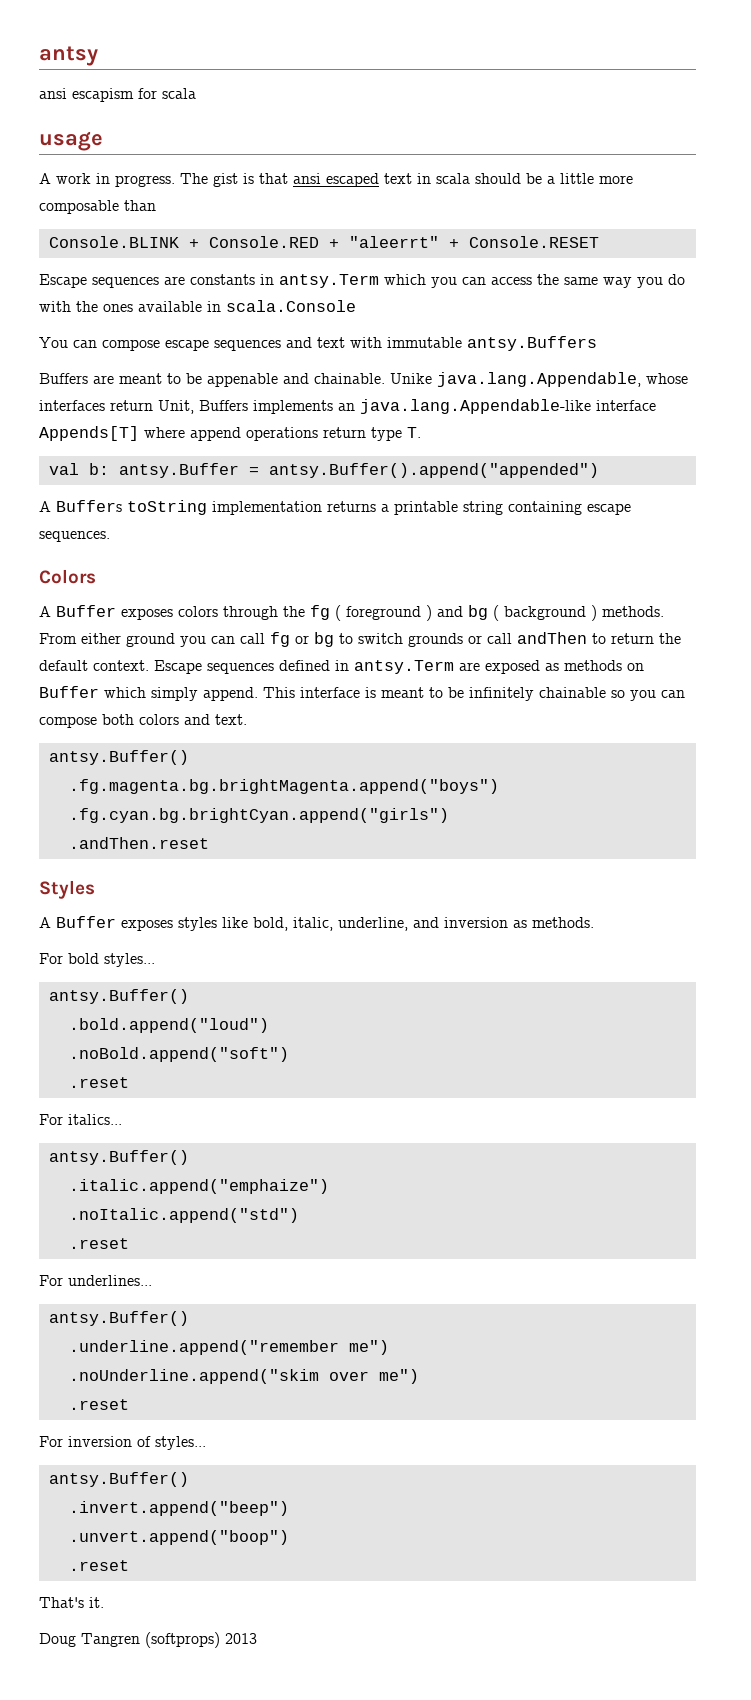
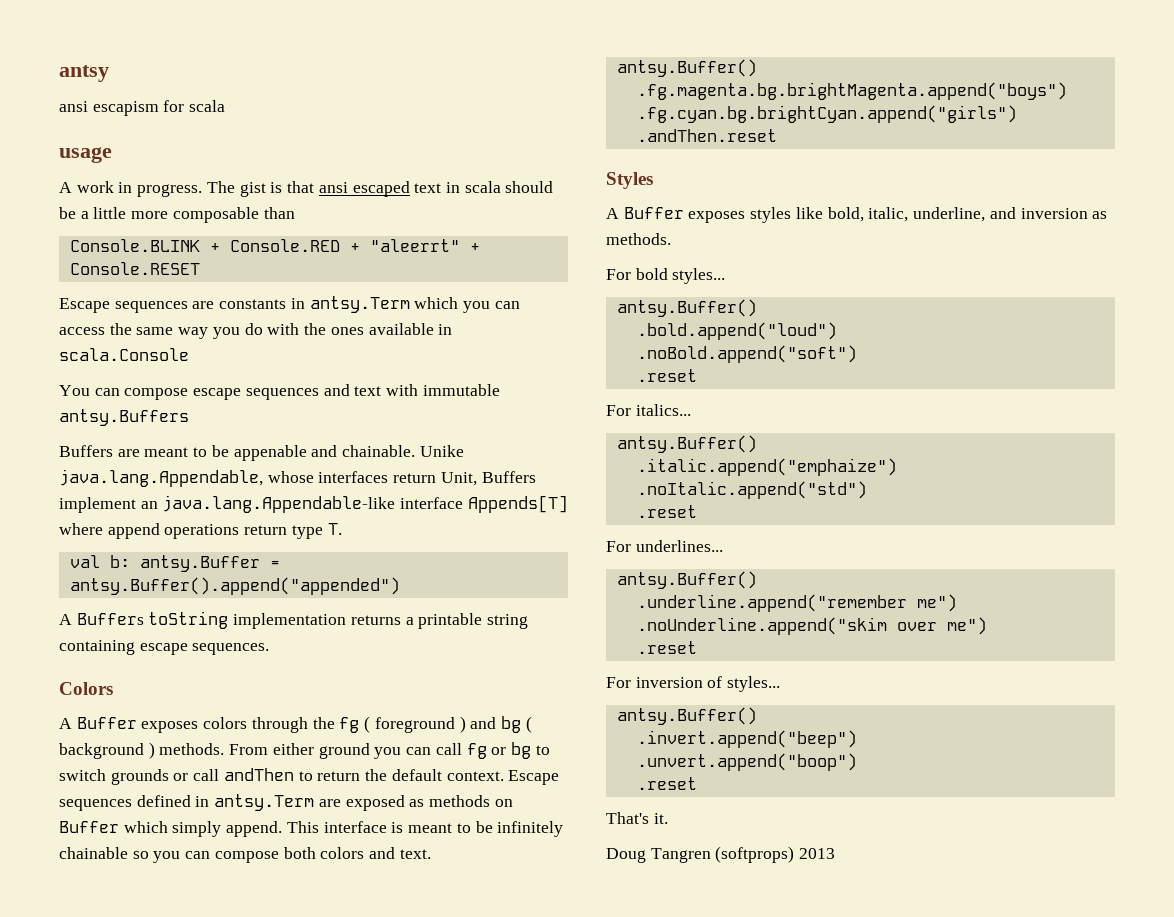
[253,400,333,414] implements -> [59,497,136,513] implement

